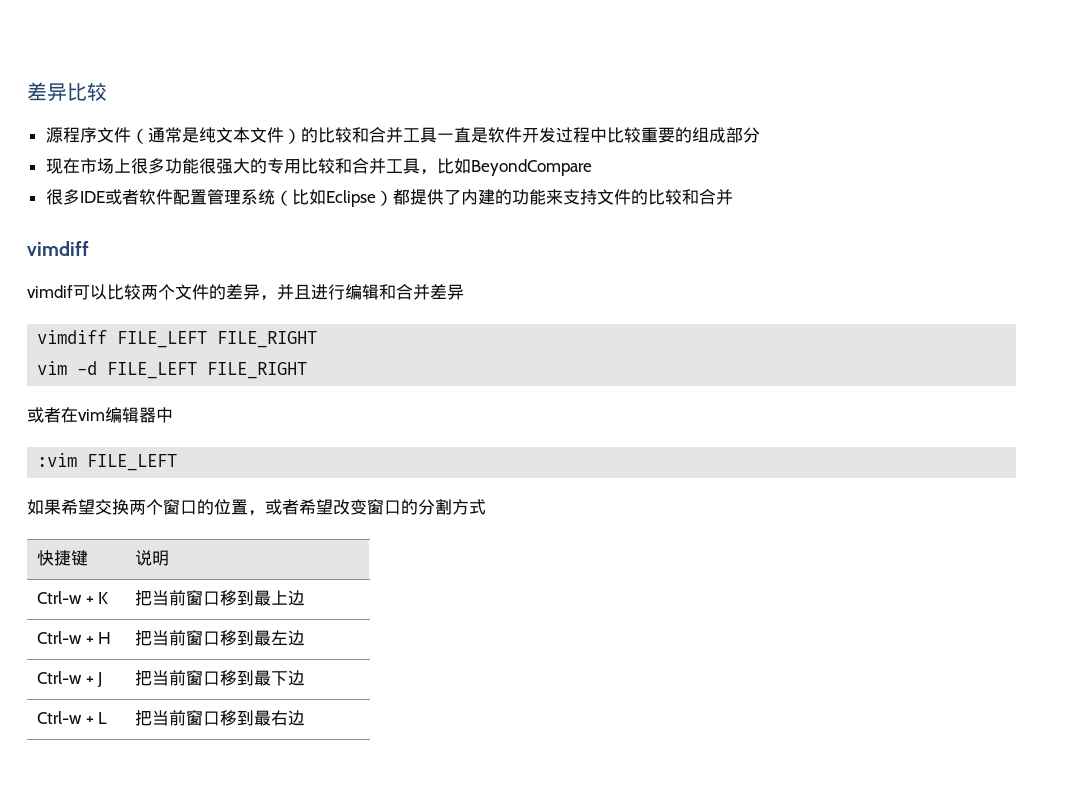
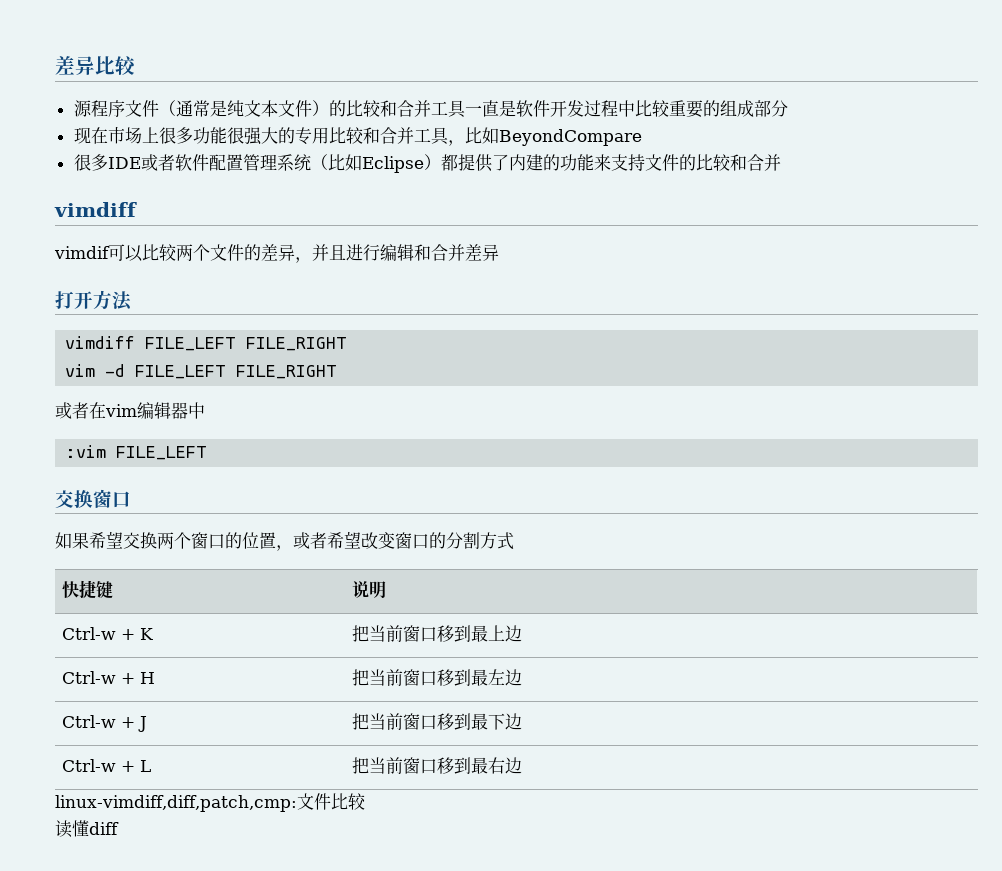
(464, 292) none -> [55,290,132,311] // 打开方法
(178, 462) none -> [55,489,131,508] // 交换窗口
(306, 718) none -> [55,793,366,812] [55,820,119,838] // linux-vimdiff,diff,patch,cmp:文件比较 // 读懂diff

